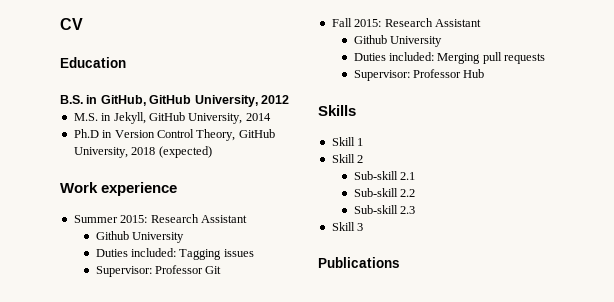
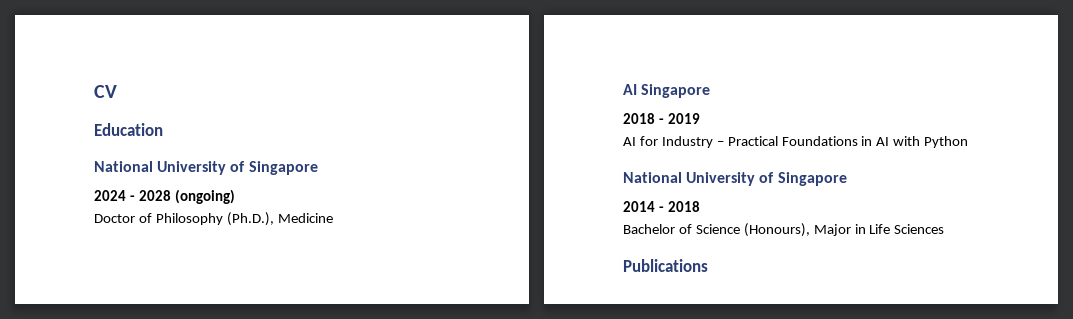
[60,95,289,107] [73,112,271,124] [73,129,275,141] [73,146,212,158] [60,182,178,196] [73,214,247,223] [95,231,184,243] [95,248,254,260] [95,265,222,277] [331,18,481,27] [353,35,442,47] [353,52,546,64] [353,69,485,81] [318,105,356,116] [331,137,364,146] [331,154,364,163] [353,171,415,180] [353,188,415,197] [353,205,415,214] [331,222,364,231] B.S. in GitHub, GitHub University, 2012 // M.S. in Jekyll, GitHub University, 2014 // Ph.D in Version Control Theory, GitHub University, 2018 (expected) // Work experience // Summer 2015: Research Assistant // Github University // Duties included: Tagging issues // Supervisor: Professor Git // Fall 2015: Research Assistant // Github University // Duties included: Merging pull requests // Supervisor: Professor Hub // Skills // Skill 1 // Skill 2 // Sub-skill 2.1 // Sub-skill 2.2 // Sub-skill 2.3 // Skill 3 -> [94,161,318,175] [94,189,235,204] [94,212,333,226] [623,84,711,98] [623,113,700,124] [623,136,969,148] [623,172,847,186] [623,201,700,212] [623,223,945,237] National University of Singapore // 2024 - 2028 (ongoing) // Doctor of Philosophy (Ph.D.), Medicine // AI Singapore // 2018 - 2019 // AI for Industry – Practical Foundations in AI with Python // National University of Singapore // 2014 - 2018 // Bachelor of Science (Honours), Major in Life Sciences

